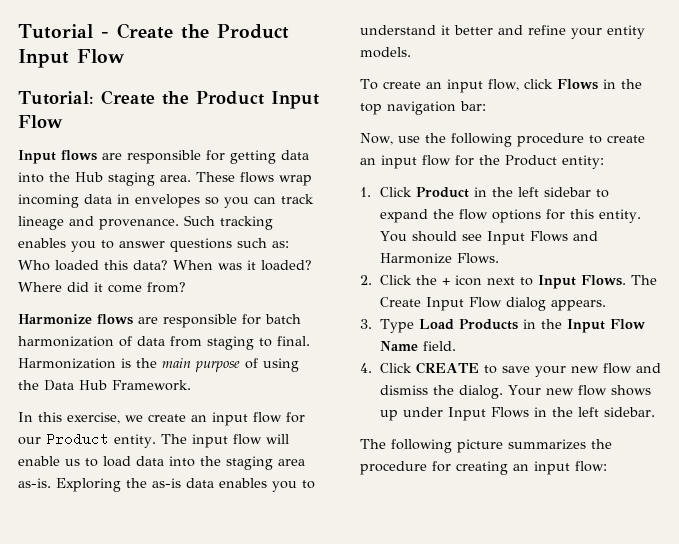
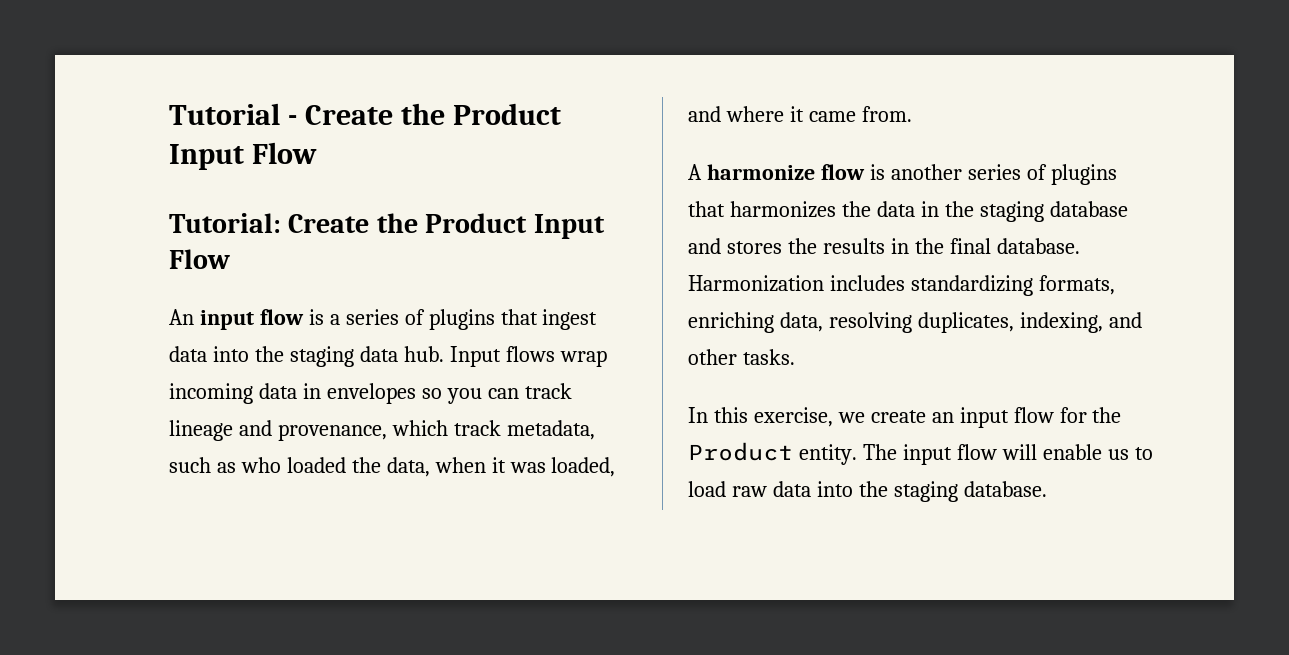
[18,150,309,164] [18,172,235,186] Input flows are responsible for getting data into the Hub staging area. These -> [169,309,598,330] [169,346,501,367] An input flow is a series of plugins that ingest data into the staging data hub. Input
[99,215,273,230] [18,238,289,252] [18,260,312,271] [18,282,186,293] [18,314,301,328] [18,336,310,350] [18,358,299,372] [18,380,191,391] provenance. Such tracking enables you to answer questions such as: Who loaded this data? When was it loaded? Where did it come from? // Harmonize flows are responsible for batch harmonization of data from staging to final. Harmonization is the main purpose of using the Data Hub Framework. -> [277,420,595,441] [169,457,616,477] [688,106,912,122] [688,164,1117,185] [688,201,1128,222] [688,238,1080,254] [688,275,1115,296] [688,312,1142,333] [688,349,795,365] provenance, which track metadata, such as who loaded the data, when it was loaded, and where it came from. // A harmonize flow is another series of plugins that harmonizes the data in the staging database and stores the results in the final database. Harmonization includes standardizing formats, enriching data, resolving duplicates, indexing, and other tasks.
[18,437,41,445] our -> [1092,407,1122,423] the
[136,456,305,470] [18,478,315,492] [360,25,645,39] [360,47,411,58] [360,79,642,93] [360,101,486,115] [360,133,645,147] [360,155,604,169] [360,187,609,198] [379,209,641,223] [379,231,598,245] [379,253,499,264] [360,275,657,289] [379,297,606,311] [360,319,645,333] [379,341,456,351] [360,362,661,377] [379,385,651,399] [379,407,655,421] [360,439,612,453] [360,461,607,475] data into the staging area as-is. Exploring the as-is data enables you to understand it better and refine your entity models. // To create an input flow, click Flows in the top navigation bar: // Now, use the following procedure to create an input flow for the Product entity: // 1. Click Product in the left sidebar to expand the flow options for this entity. You should see Input Flows and Harmonize Flows. // 2. Click the + icon next to Input Flows. The Create Input Flow dialog appears. // 3. Type Load Products in the Input Flow Name field. // 4. Click CREATE to save your new flow and dismiss the dialog. Your new flow shows up under Input Flows in the left sidebar. // The following picture summarizes the procedure for creating an input flow: -> [731,481,1047,502] raw data into the staging database.

